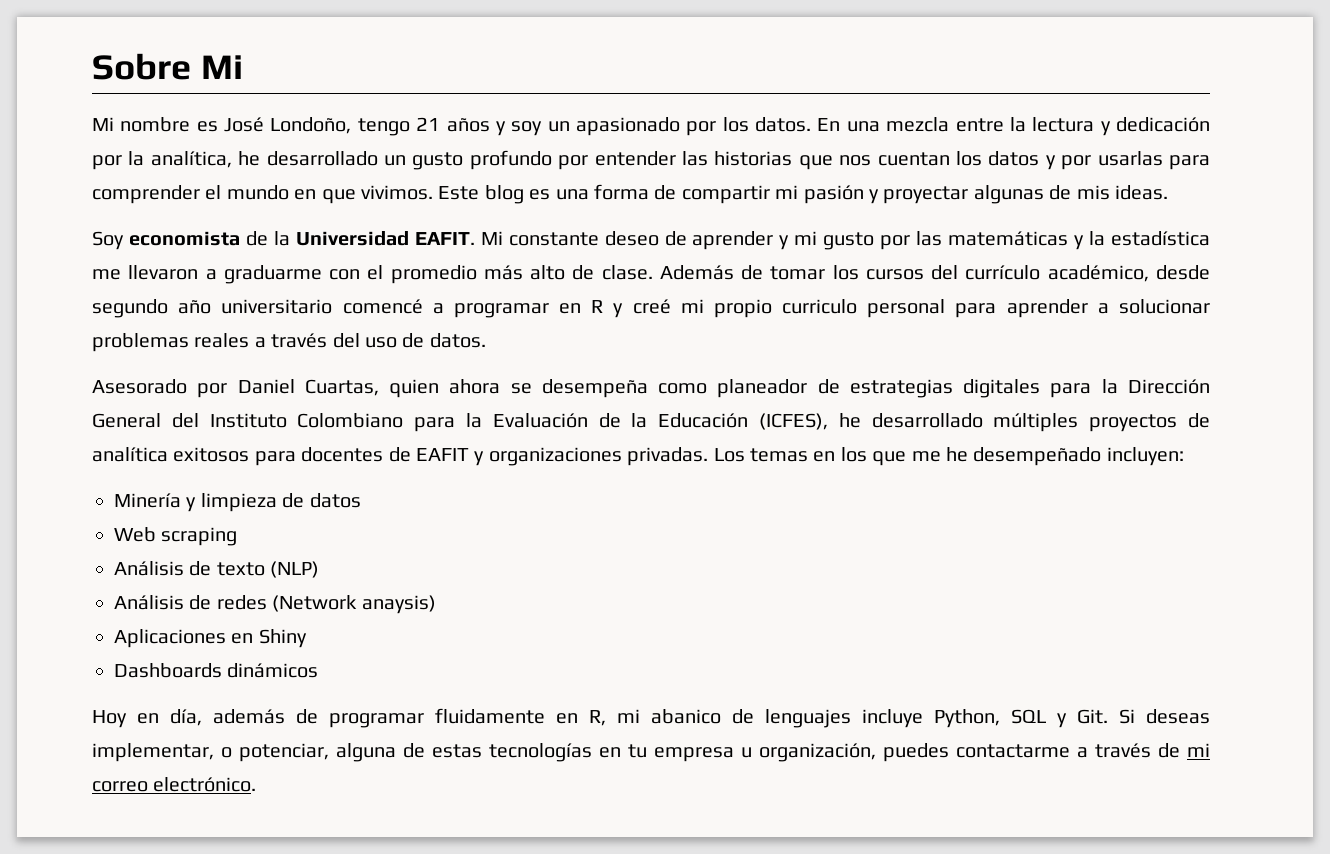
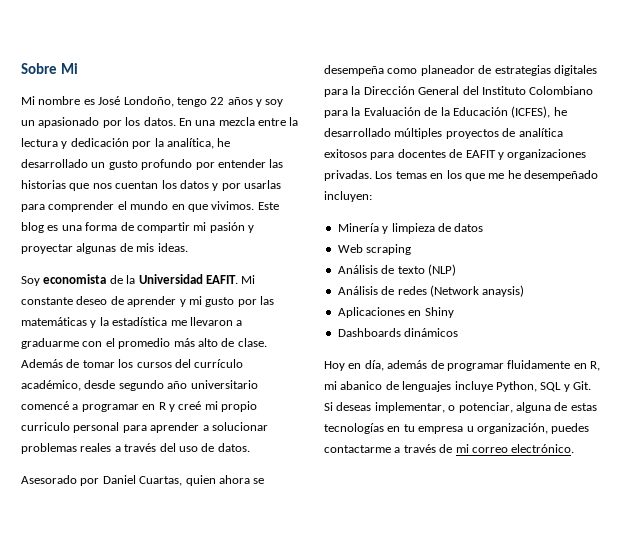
[416,117,441,131] 21 -> [210,97,225,105] 22

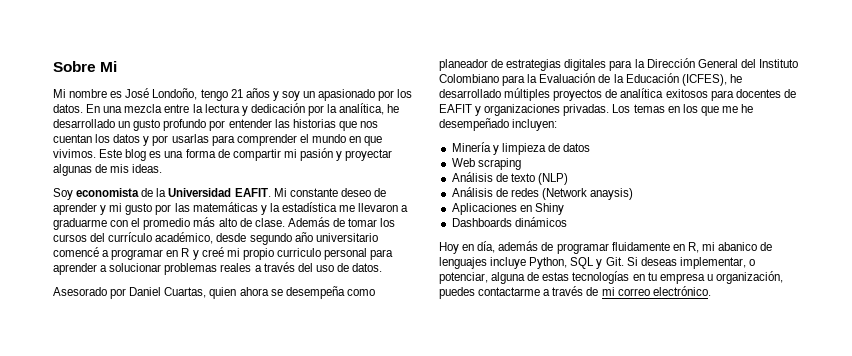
[210,97,225,105] 22 -> [230,89,243,98] 21

